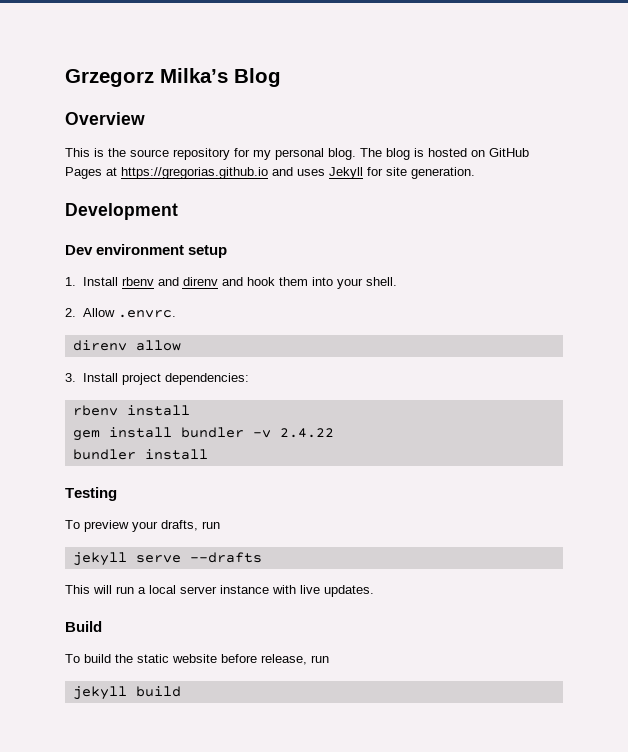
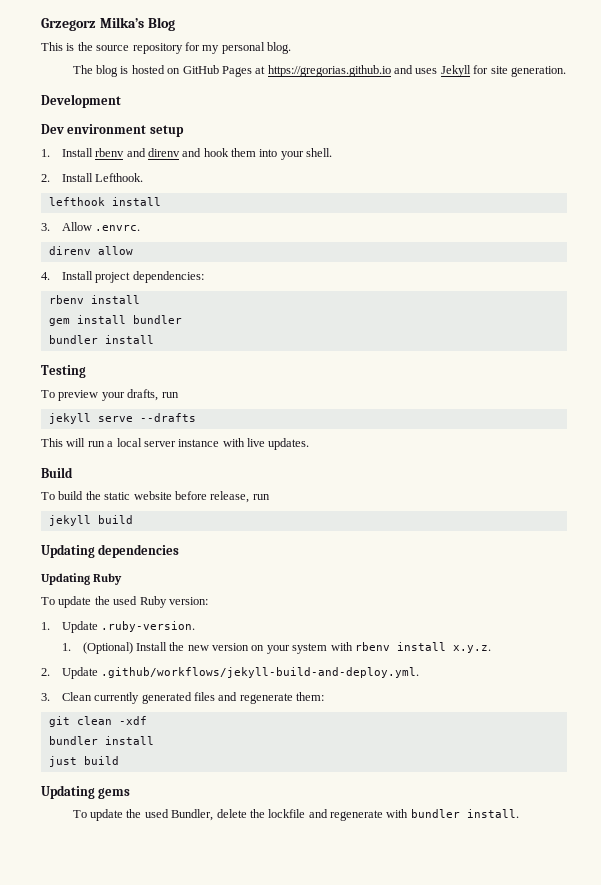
[65,112,145,125] // Overview -> (175, 24) none
(356, 154) none -> (291, 48) //
(76, 312) none -> [61,173,144,182] [48,197,161,206] [41,223,50,231] Install Lefthook. // lefthook install // 3.
[65,373,76,382] 3. -> [41,272,50,280] 4.
[252,428,334,438] -v 2.4.22 -> (182, 319) none
(181, 691) none -> [41,544,180,558] [41,573,123,585] [41,596,208,608] [41,621,196,633] [61,642,491,654] [41,667,420,679] [41,692,325,704] [48,716,147,727] [48,736,154,745] [48,756,119,767] [41,785,131,799] [72,809,519,821] // Updating dependencies // Updating Ruby // To update the used Ruby version: // 1. Update .ruby-version. // 1. (Optional) Install the new version on your system with rbenv install x.y.z. // 2. Update .github/workflows/jekyll-build-and-deploy.yml. // 3. Clean currently generated files and regenerate them: // git clean -xdf // bundler install // just build // Updating gems // To update the used Bundler, delete the lockfile and regenerate with bundler install.

